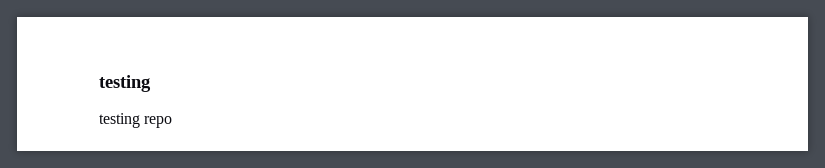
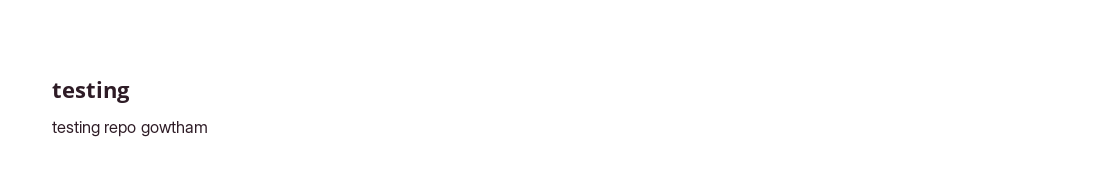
(173, 122) none -> [140,121,208,137] gowtham

